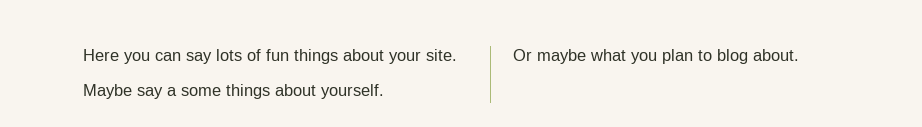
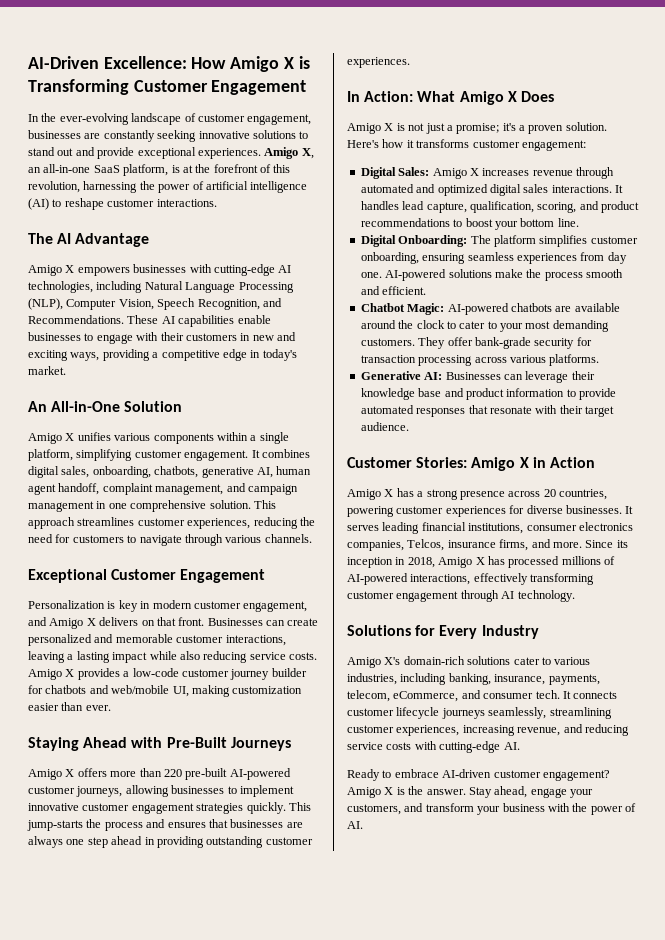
[83,49,457,64] [83,84,384,99] [513,49,799,64] Here you can say lots of fun things about your site. // Maybe say a some things about yourself. // Or maybe what you plan to blog about. -> [28,56,310,72] [28,79,307,95] [28,113,312,125] [28,130,309,142] [28,147,314,159] [28,164,291,176] [28,181,308,193] [28,198,217,210] [28,233,150,247] [28,264,292,276] [28,281,294,293] [28,298,282,310] [28,315,271,327] [28,332,296,344] [28,349,297,361] [28,366,66,375] [28,401,183,412] [28,432,289,444] [28,449,310,461] [28,466,312,478] [28,483,298,495] [28,500,276,512] [28,517,315,529] [28,534,312,546] [28,569,266,583] [28,600,308,612] [28,617,319,629] [28,634,286,646] [28,651,317,663] [28,668,307,680] [28,685,303,697] [28,702,111,711] [28,737,291,751] [28,768,291,780] [28,785,294,797] [28,802,311,814] [27,819,303,831] [28,836,313,848] [347,57,410,68] [347,91,554,105] [347,122,607,134] [347,139,586,151] [360,167,614,179] [360,184,623,196] [360,201,639,213] [360,218,579,230] [360,235,638,247] [360,252,627,264] [360,269,623,281] [360,286,427,295] [360,303,620,315] [360,320,609,332] [360,337,592,349] [360,354,600,366] [360,371,595,383] [360,388,616,400] [360,405,614,417] [360,422,409,431] [347,457,595,471] [347,488,607,500] [347,505,634,517] [347,522,633,534] [347,539,628,551] [347,556,615,568] [347,573,595,585] [347,590,575,602] [347,625,539,639] [347,656,591,668] [347,673,600,685] [347,690,618,702] [347,707,612,719] [347,724,629,736] [347,741,520,753] [347,769,610,781] [347,786,593,798] [347,803,636,815] [347,821,363,829] AI-Driven Excellence: How Amigo X is Transforming Customer Engagement // In the ever-evolving landscape of customer engagement, businesses are constantly seeking innovative solutions to stand out and provide exceptional experiences. Amigo X, an all-in-one SaaS platform, is at the forefront of this revolution, harnessing the power of artificial intelligence (AI) to reshape customer interactions. // The AI Advantage // Amigo X empowers businesses with cutting-edge AI technologies, including Natural Language Processing (NLP), Computer Vision, Speech Recognition, and Recommendations. These AI capabilities enable businesses to engage with their customers in new and exciting ways, providing a competitive edge in today's market. // An All-in-One Solution // Amigo X unifies various components within a single platform, simplifying customer engagement. It combines digital sales, onboarding, chatbots, generative AI, human agent handoff, complaint management, and campaign management in one comprehensive solution. This approach streamlines customer experiences, reducing the need for customers to navigate through various channels. // Exceptional Customer Engagement // Personalization is key in modern customer engagement, and Amigo X delivers on that front. Businesses can create personalized and memorable customer interactions, leaving a lasting impact while also reducing service costs. Amigo X provides a low-code customer journey builder for chatbots and web/mobile UI, making customization easier than ever. // Staying Ahead with Pre-Built Journeys // Amigo X offers more than 220 pre-built AI-powered customer journeys, allowing businesses to implement innovative customer engagement strategies quickly. This jump-starts the process and ensures that businesses are always one step ahead in providing outstanding customer experiences. // In Action: What Amigo X Does // Amigo X is not just a promise; it's a proven solution. Here's how it transforms customer engagement: // Digital Sales: Amigo X increases revenue through automated and optimized digital sales interactions. It handles lead capture, qualification, scoring, and product recommendations to boost your bottom line. // Digital Onboarding: The platform simplifies customer onboarding, ensuring seamless experiences from day one. AI-powered solutions make the process smooth and efficient. // Chatbot Magic: AI-powered chatbots are available around the clock to cater to your most demanding customers. They offer bank-grade security for transaction processing across various platforms. // Generative AI: Businesses can leverage their knowledge base and product information to provide automated responses that resonate with their target audience. // Customer Stories: Amigo X in Action // Amigo X has a strong presence across 20 countries, powering customer experiences for diverse businesses. It serves leading financial institutions, consumer electronics companies, Telcos, insurance firms, and more. Since its inception in 2018, Amigo X has processed millions of AI-powered interactions, effectively transforming customer engagement through AI technology. // Solutions for Every Industry // Amigo X's domain-rich solutions cater to various industries, including banking, insurance, payments, telecom, eCommerce, and consumer tech. It connects customer lifecycle journeys seamlessly, streamlining customer experiences, increasing revenue, and reducing service costs with cutting-edge AI. // Ready to embrace AI-driven customer engagement? Amigo X is the answer. Stay ahead, engage your customers, and transform your business with the power of AI.

